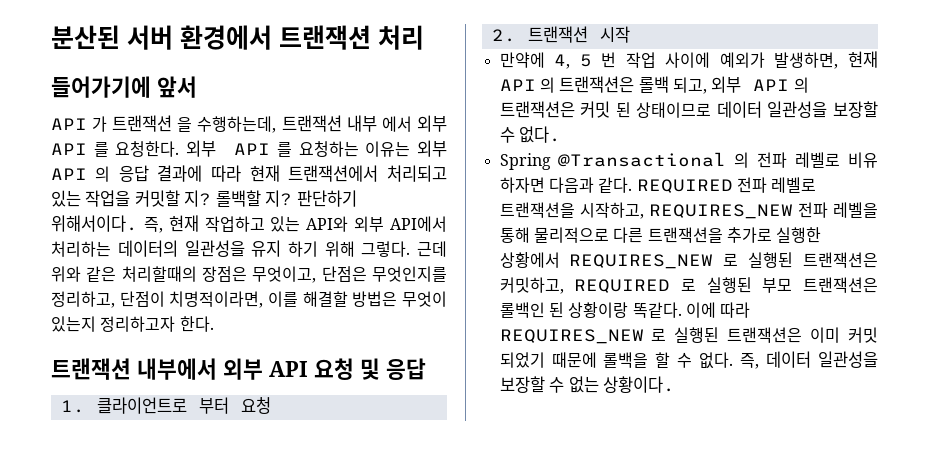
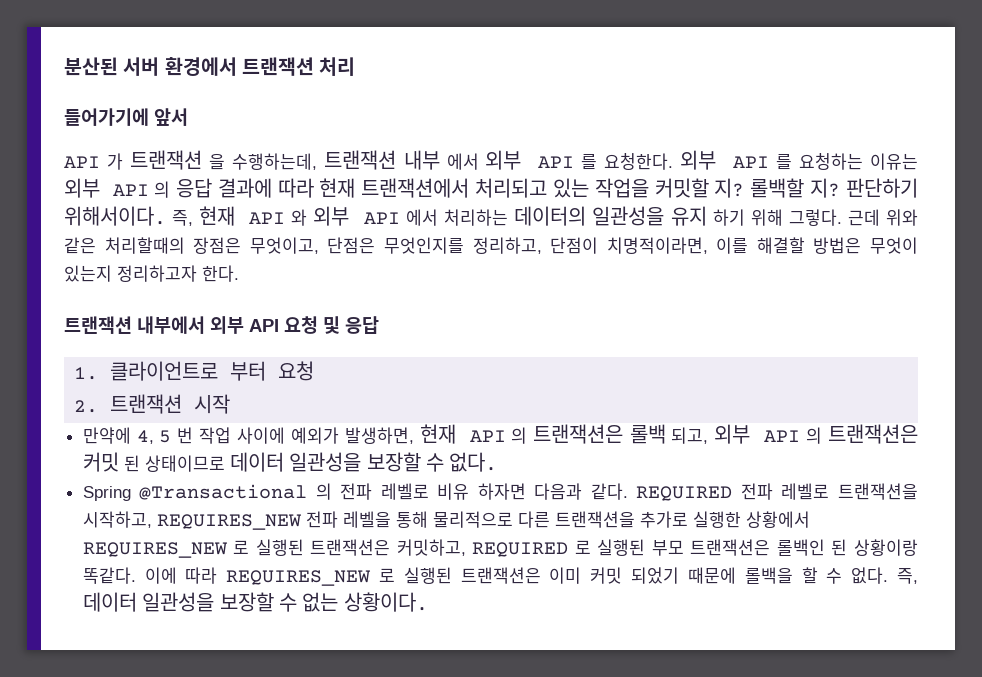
[204,216,447,232] 작업하고 있는 API와 외부 API에서 -> [249,206,438,226] API 와 외부 API 에서

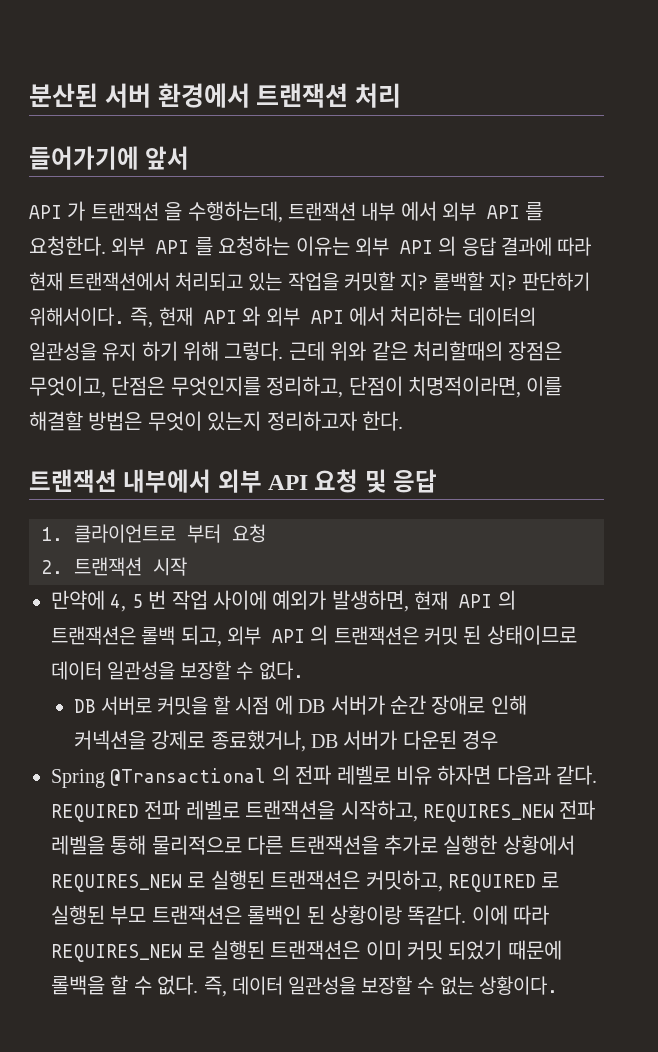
(498, 462) none -> [73,695,527,715] [73,730,499,752] // DB 서버로 커밋을 할 시점 에 DB 서버가 순간 장애로 인해 커넥션을 강제로 종료했거나, DB 서버가 다운된 경우

